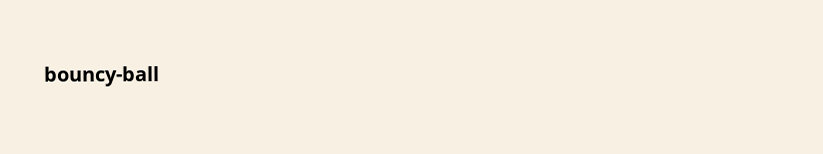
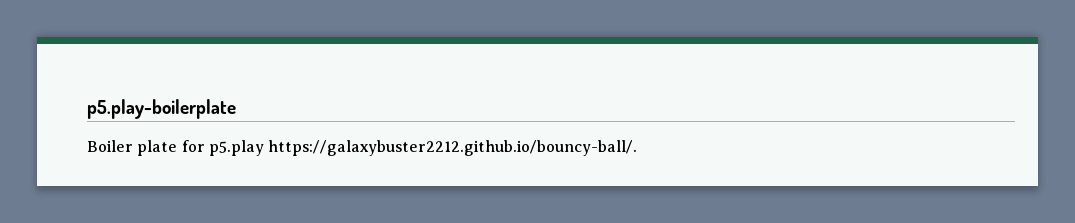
[43,66,160,87] bouncy-ball -> [87,99,236,119] [87,140,638,156] p5.play-boilerplate // Boiler plate for p5.play https://galaxybuster2212.github.io/bouncy-ball/.

